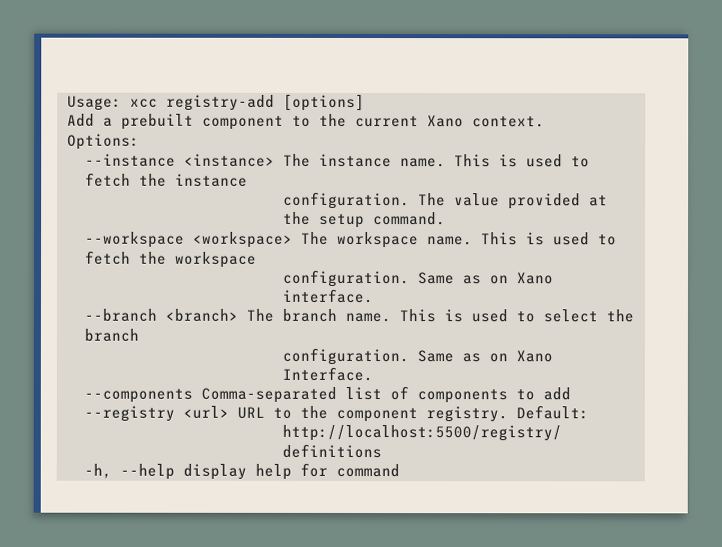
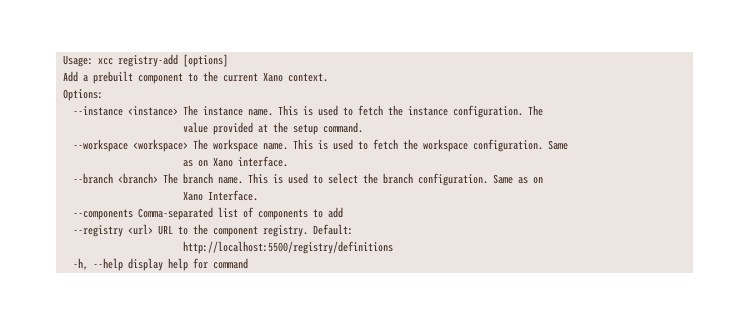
(248, 180) // -> (448, 111) none
(446, 200) none -> (543, 110) //
[281,269,455,288] // configuration. Same -> [472,139,568,152] configuration. Same //
[281,347,508,366] // configuration. Same as on -> [417,173,543,186] configuration. Same as on //

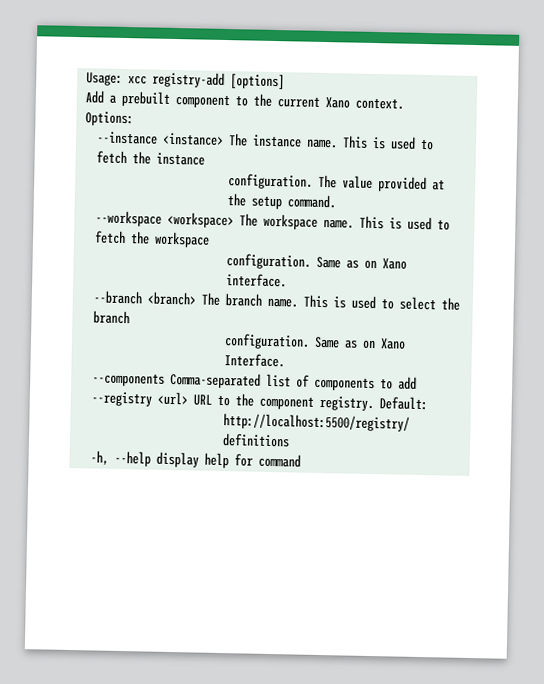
(448, 111) none -> (205, 159) //
(543, 110) // -> (337, 181) none
[472,139,568,152] configuration. Same // -> [225,253,341,270] // configuration. Same
[417,173,543,186] configuration. Same as on // -> [223,333,376,350] // configuration. Same as on

